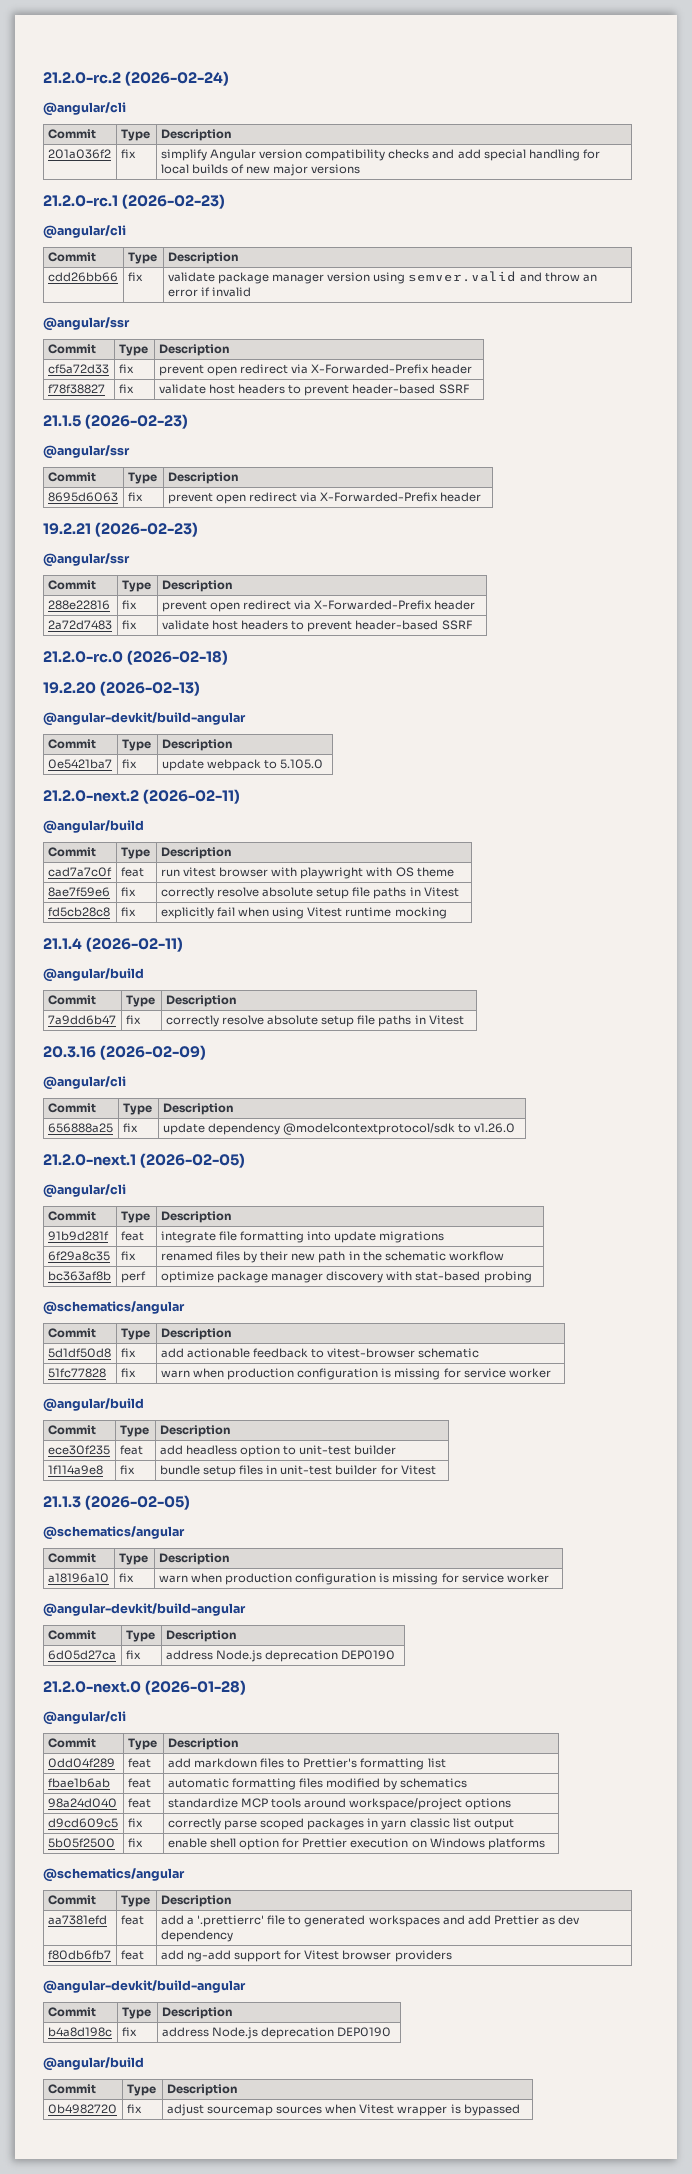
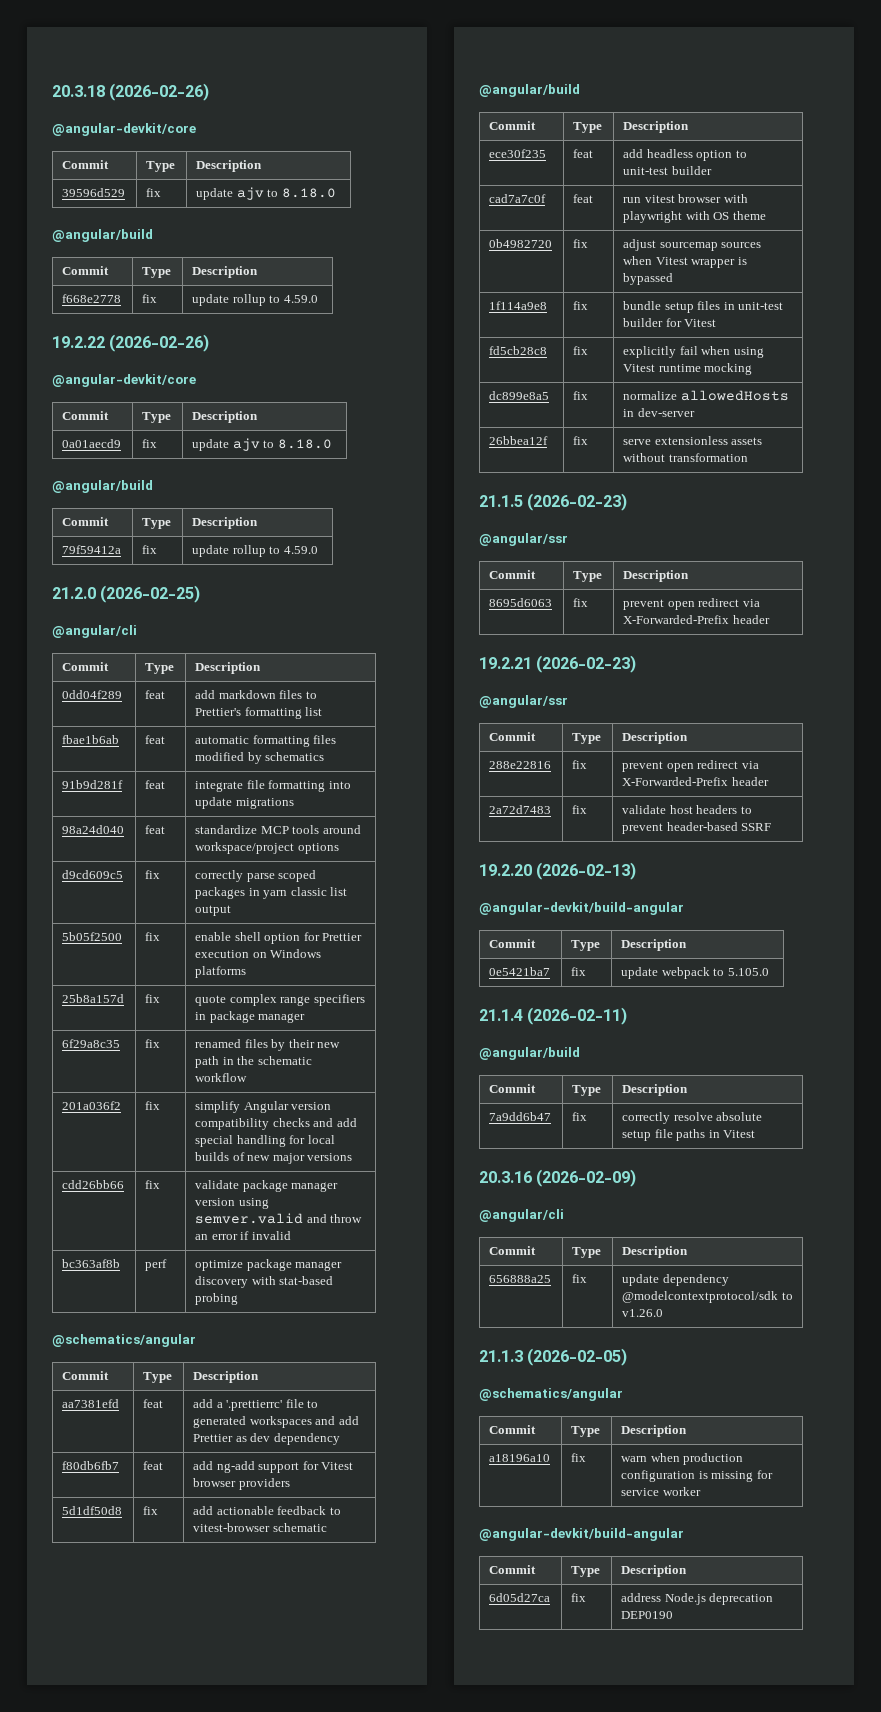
[43,71,229,86] [43,102,126,116] [47,129,96,139] [120,129,150,141] [160,129,232,141] 21.2.0-rc.2 (2026-02-24) // @angular/cli // Commit | Type | Description -> [52,83,210,101] [52,123,196,136] [62,160,110,169] [146,161,176,172] [196,160,263,172] [62,188,126,197] [146,188,162,197] [196,187,336,200] [52,229,153,242] [62,266,110,275] [142,267,172,278] [192,266,259,278] [62,294,122,303] [142,294,158,303] [192,294,318,306] [52,334,210,352] [52,374,196,387] [62,411,110,420] [142,412,172,423] [192,411,259,423] [62,439,122,448] [142,439,158,448] [192,438,332,451] [52,480,153,493] [62,517,110,526] [142,518,172,529] [192,517,259,529] [62,545,122,554] [142,545,158,554] [192,545,318,557] [52,585,201,603] [52,625,137,638] [62,662,110,671] [145,663,175,674] [195,662,262,674] [62,690,123,699] [145,690,166,699] [195,690,317,699] [195,707,323,719] [62,735,120,744] [145,735,166,744] [195,735,337,747] [195,752,325,764] [62,780,124,789] [145,780,166,789] [195,780,351,792] [195,797,294,809] [62,825,125,834] [145,825,166,834] [195,825,361,834] [195,842,339,854] [62,870,124,879] [145,870,161,879] [195,870,317,882] [195,887,348,899] [195,905,232,916] [62,932,123,941] [145,932,161,941] [195,932,363,944] [195,949,322,958] [195,966,247,978] [62,994,125,1003] [145,994,161,1003] [195,994,365,1006] [195,1011,306,1023] [62,1039,121,1048] [145,1039,161,1048] [195,1039,341,1051] [195,1056,312,1068] [195,1073,248,1082] 20.3.18 (2026-02-26) // @angular-devkit/core // Commit | Type | Description // 39596d529 | fix | update ajv to 8.18.0 // @angular/build // Commit | Type | Description // f668e2778 | fix | update rollup to 4.59.0 // 19.2.22 (2026-02-26) // @angular-devkit/core // Commit | Type | Description // 0a01aecd9 | fix | update ajv to 8.18.0 // @angular/build // Commit | Type | Description // 79f59412a | fix | update rollup to 4.59.0 // 21.2.0 (2026-02-25) // @angular/cli // Commit | Type | Description // 0dd04f289 | feat | add markdown files to Prettier's formatting list // fbae1b6ab | feat | automatic formatting files modified by schematics // 91b9d281f | feat | integrate file formatting into update migrations // 98a24d040 | feat | standardize MCP tools around workspace/project options // d9cd609c5 | fix | correctly parse scoped packages in yarn classic list output // 5b05f2500 | fix | enable shell option for Prettier execution on Windows platforms // 25b8a157d | fix | quote complex range specifiers in package manager // 6f29a8c35 | fix | renamed files by their new path in the schematic workflow
[43,194,225,209] [43,225,126,239] [47,252,96,262] [127,252,157,264] [167,252,239,264] // 21.2.0-rc.1 (2026-02-23) // @angular/cli // Commit | Type | Description -> (353, 1157) none
[43,317,130,331] [47,344,96,354] [118,344,148,356] [158,344,230,356] [47,364,109,374] [118,364,134,373] [158,364,473,376] [47,384,105,394] [118,384,134,393] [158,384,469,396] // @angular/ssr // Commit | Type | Description // cf5a72d33 | fix | prevent open redirect via X-Forwarded-Prefix header // f78f38827 | fix | validate host headers to prevent header-based SSRF -> [62,1259,121,1268] [145,1259,168,1271] [195,1259,343,1271] [195,1276,334,1288] [195,1293,239,1305] [52,1334,196,1347] [62,1371,110,1380] [143,1372,173,1383] [193,1371,260,1383] [62,1399,120,1408] [143,1399,164,1408] [193,1399,319,1411] [193,1416,359,1428] [193,1433,340,1445] [62,1461,120,1470] [143,1461,164,1470] [193,1461,354,1473] [193,1478,290,1490] [62,1506,123,1515] [143,1506,159,1515] [193,1506,341,1515] [193,1523,327,1532] [479,84,580,97] [489,121,537,130] [573,122,603,133] [623,121,690,133] [489,149,547,158] [573,149,594,158] [623,149,747,161] [623,166,712,175] [489,194,547,203] [573,194,594,203] [623,194,748,203] [623,211,766,223] [489,239,553,248] [573,239,589,248] [623,239,762,251] [623,256,747,268] [623,273,674,285] [489,301,548,310] [573,301,589,310] [623,301,784,313] [623,318,717,327] [489,346,548,355] [573,346,589,355] [623,346,764,358] [623,363,753,375] [489,391,550,400] [573,391,589,400] [623,390,789,401] [623,408,695,417] [489,436,549,445] [573,436,589,445] [623,436,763,445] [623,453,748,462] // bc363af8b | perf | optimize package manager discovery with stat-based probing // @schematics/angular // Commit | Type | Description // aa7381efd | feat | add a '.prettierrc' file to generated workspaces and add Prettier as dev dependency // f80db6fb7 | feat | add ng-add support for Vitest browser providers // 5d1df50d8 | fix | add actionable feedback to vitest-browser schematic // @angular/build // Commit | Type | Description // ece30f235 | feat | add headless option to unit-test builder // cad7a7c0f | feat | run vitest browser with playwright with OS theme // 0b4982720 | fix | adjust sourcemap sources when Vitest wrapper is bypassed // 1f114a9e8 | fix | bundle setup files in unit-test builder for Vitest // fd5cb28c8 | fix | explicitly fail when using Vitest runtime mocking // dc899e8a5 | fix | normalize allowedHosts in dev-server // 26bbea12f | fix | serve extensionless assets without transformation
[43,650,228,665] // 21.2.0-rc.0 (2026-02-18) -> (772, 827) none
[43,789,240,804] [43,820,144,834] [47,847,96,857] [120,847,150,859] [160,847,232,859] [47,867,112,877] [120,867,144,877] [160,867,454,879] [47,887,110,897] [120,887,136,896] [160,887,459,899] [47,907,110,917] [120,907,136,916] [160,907,447,919] // 21.2.0-next.2 (2026-02-11) // @angular/build // Commit | Type | Description // cad7a7c0f | feat | run vitest browser with playwright with OS theme // 8ae7f59e6 | fix | correctly resolve absolute setup file paths in Vitest // fd5cb28c8 | fix | explicitly fail when using Vitest runtime mocking -> (769, 972) none
[43,1153,245,1168] [43,1184,126,1198] [47,1211,96,1221] [120,1211,150,1223] [160,1211,232,1223] [47,1231,109,1241] [120,1231,144,1241] [160,1231,445,1243] [47,1251,110,1261] [120,1251,136,1260] [160,1251,504,1263] [47,1271,111,1281] [120,1271,146,1283] [160,1271,532,1283] [43,1301,185,1315] [47,1328,96,1338] [120,1328,150,1340] [160,1328,232,1340] [47,1348,111,1358] [120,1348,136,1357] [160,1348,480,1358] [47,1368,106,1378] [120,1368,136,1377] [160,1368,551,1380] [43,1398,144,1412] [47,1425,96,1435] [119,1425,149,1437] [159,1425,231,1437] [47,1445,110,1455] [119,1445,143,1455] [159,1445,397,1457] [47,1465,103,1475] [119,1465,135,1474] [159,1465,436,1477] // 21.2.0-next.1 (2026-02-05) // @angular/cli // Commit | Type | Description // 91b9d281f | feat | integrate file formatting into update migrations // 6f29a8c35 | fix | renamed files by their new path in the schematic workflow // bc363af8b | perf | optimize package manager discovery with stat-based probing // @schematics/angular // Commit | Type | Description // 5d1df50d8 | fix | add actionable feedback to vitest-browser schematic // 51fc77828 | fix | warn when production configuration is missing for service worker // @angular/build // Commit | Type | Description // ece30f235 | feat | add headless option to unit-test builder // 1f114a9e8 | fix | bundle setup files in unit-test builder for Vitest -> (664, 1313) none
[43,1680,246,1695] [43,1711,126,1725] [47,1738,96,1748] [127,1738,157,1750] [167,1738,239,1750] [47,1758,115,1768] [127,1758,151,1768] [167,1758,446,1770] [47,1778,110,1788] [127,1778,151,1788] [167,1778,468,1790] [47,1798,117,1808] [127,1798,151,1808] [167,1798,512,1810] [47,1818,118,1828] [127,1818,143,1827] [167,1818,514,1830] [47,1838,115,1848] [127,1838,143,1847] [167,1838,545,1850] [43,1868,185,1882] [47,1895,96,1905] [120,1895,150,1907] [160,1895,232,1907] [47,1915,107,1925] [120,1915,144,1925] [160,1915,581,1927] [160,1930,233,1942] [47,1950,111,1960] [120,1950,144,1960] [160,1950,452,1962] [43,1980,246,1994] [47,2007,96,2017] [121,2007,151,2019] [161,2007,233,2019] [47,2027,112,2037] [121,2027,137,2036] [161,2027,392,2039] [43,2057,144,2071] [47,2084,96,2094] [126,2084,156,2096] [166,2084,238,2096] [47,2104,117,2114] [126,2104,142,2113] [166,2104,520,2116] // 21.2.0-next.0 (2026-01-28) // @angular/cli // Commit | Type | Description // 0dd04f289 | feat | add markdown files to Prettier's formatting list // fbae1b6ab | feat | automatic formatting files modified by schematics // 98a24d040 | feat | standardize MCP tools around workspace/project options // d9cd609c5 | fix | correctly parse scoped packages in yarn classic list output // 5b05f2500 | fix | enable shell option for Prettier execution on Windows platforms // @schematics/angular // Commit | Type | Description // aa7381efd | feat | add a '.prettierrc' file to generated workspaces and add Prettier as dev dependency // f80db6fb7 | feat | add ng-add support for Vitest browser providers // @angular-devkit/build-angular // Commit | Type | Description // b4a8d198c | fix | address Node.js deprecation DEP0190 // @angular/build // Commit | Type | Description // 0b4982720 | fix | adjust sourcemap sources when Vitest wrapper is bypassed -> (674, 1615) none

